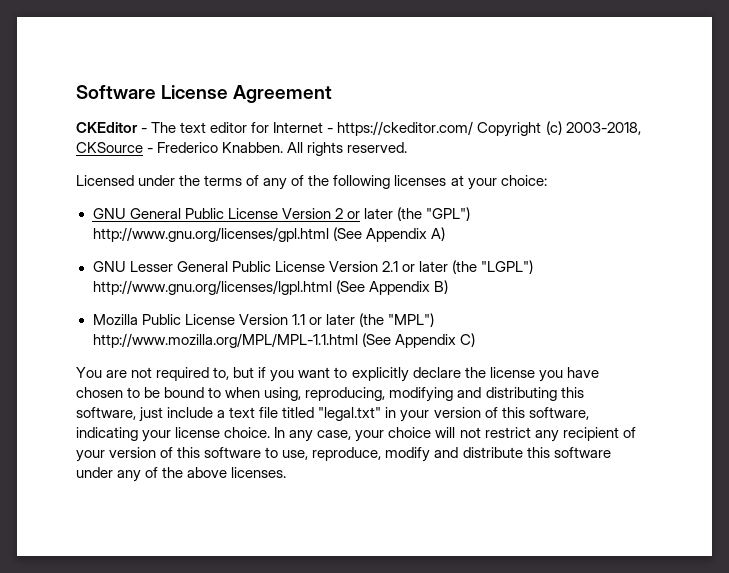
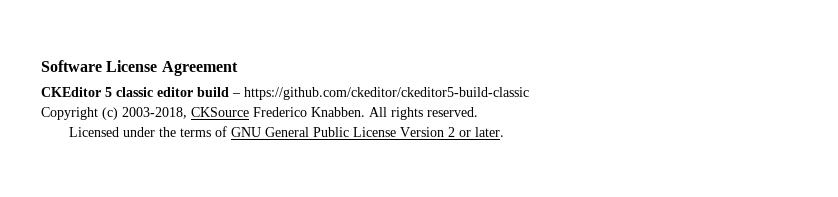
[141,121,474,136] - The text editor for Internet - https://ckeditor.com/ -> [105,87,529,100] 5 classic editor build – https://github.com/ckeditor/ckeditor5-build-classic //
[147,148,154,153] - -> (249, 112) none
[263,175,547,190] any of the following licenses at your choice: // -> (227, 131) none
[363,207,470,221] [92,227,445,242] [92,260,533,274] [92,280,448,295] [92,313,434,327] [92,333,475,348] [76,367,599,382] [76,387,584,402] [76,407,589,422] [76,427,636,442] [76,447,611,462] [76,467,287,482] later (the "GPL") http://www.gnu.org/licenses/gpl.html (See Appendix A) // GNU Lesser General Public License Version 2.1 or later (the "LGPL") http://www.gnu.org/licenses/lgpl.html (See Appendix B) // Mozilla Public License Version 1.1 or later (the "MPL") http://www.mozilla.org/MPL/MPL-1.1.html (See Appendix C) // You are not required to, but if you want to explicitly declare the license you have chosen to be bound to when using, reproducing, modifying and distributing this software, just include a text file titled "legal.txt" in your version of this software, indicating your license choice. In any case, your choice will not restrict any recipient of your version of this software to use, reproduce, modify and distribute this software under any of the above licenses. -> [474,127,504,137] later.

